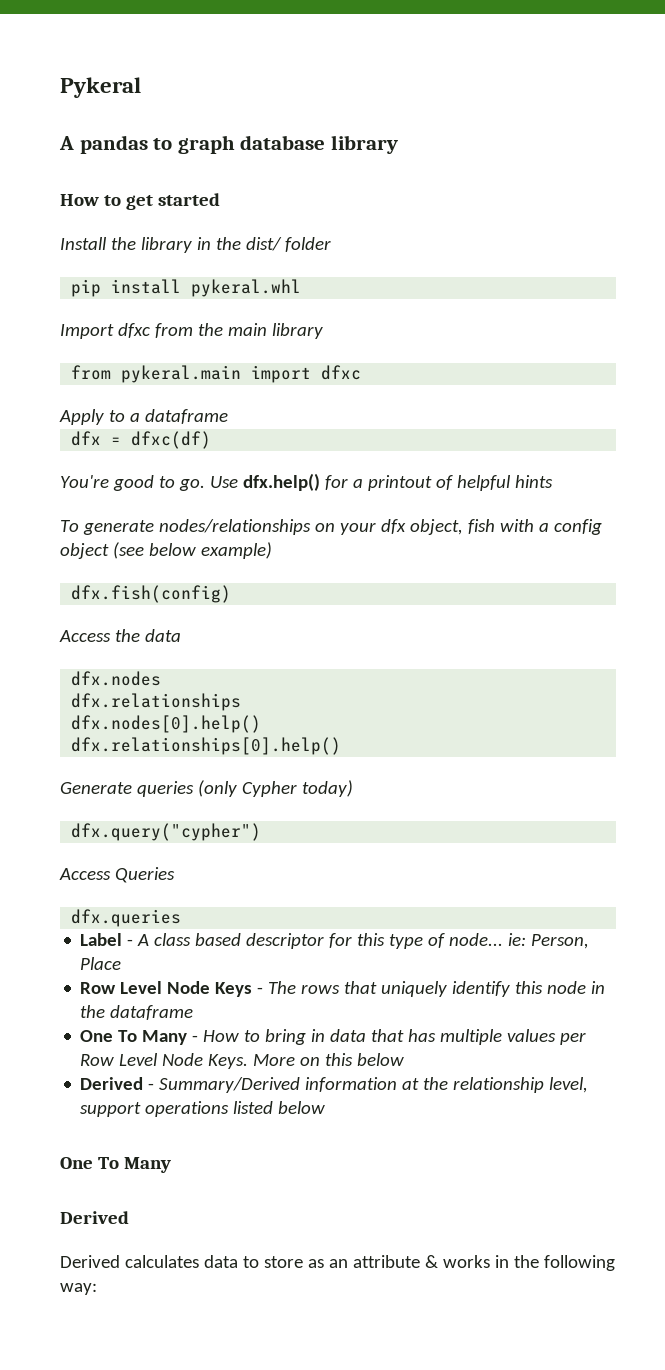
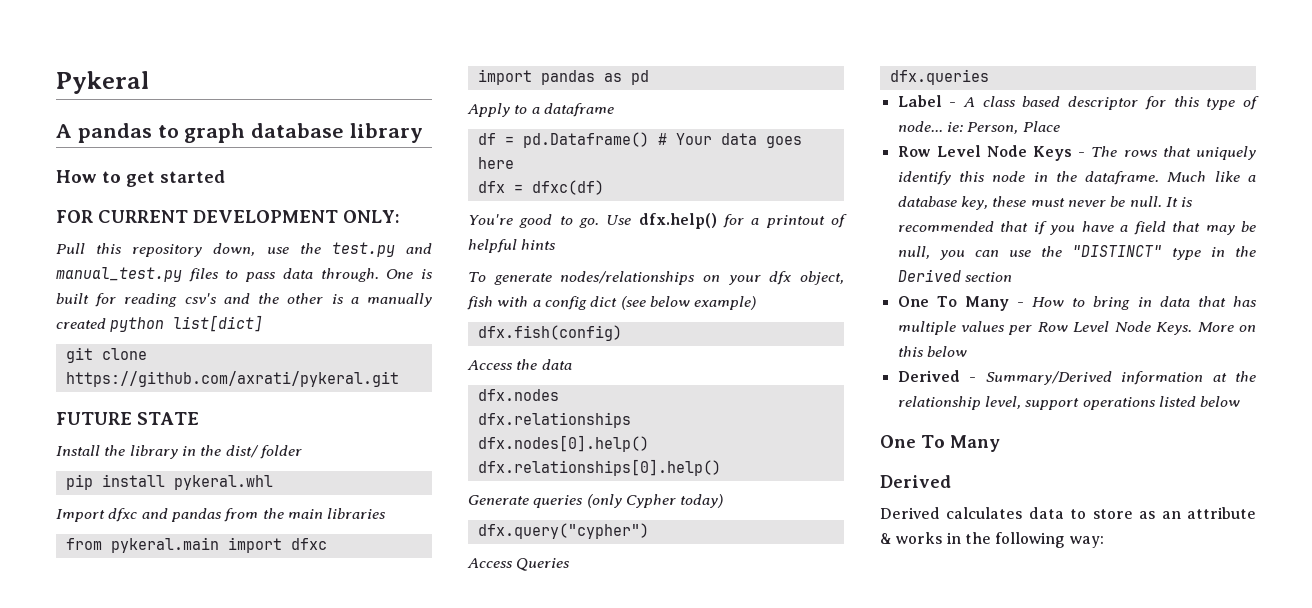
(221, 199) none -> [56,210,400,223] [56,242,432,257] [56,267,434,282] [56,293,433,307] [56,315,264,332] [65,347,147,363] [65,371,399,387] [56,412,199,425] // FOR CURRENT DEVELOPMENT ONLY: // Pull this repository down, use the test.py and manual_test.py files to pass data through. One is built for reading csv's and the other is a manually created python list[dict] // git clone https://github.com/axrati/pykeral.git // FUTURE STATE
(150, 330) none -> [141,508,222,522] and pandas
[271,323,323,339] library -> [327,508,387,519] libraries
(362, 372) none -> [477,69,649,85] // import pandas as pd
(228, 416) none -> [477,132,802,148] [477,157,514,169] // df = pd.Dataframe() # Your data goes here
[60,543,109,559] object -> [590,296,618,307] dict
[110,1005,194,1020] dataframe -> [1085,171,1256,185] [897,196,1194,210] [897,221,1256,235] [897,245,1256,260] [897,269,1012,282] dataframe. Much like a database key, these must never be null. It is recommended that if you have a field that may be null, you can use the "DISTINCT" type in the Derived section

